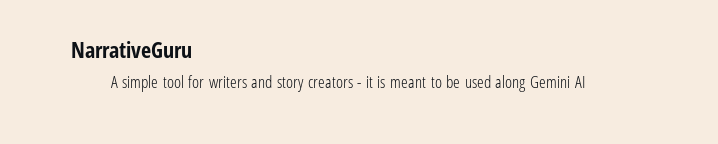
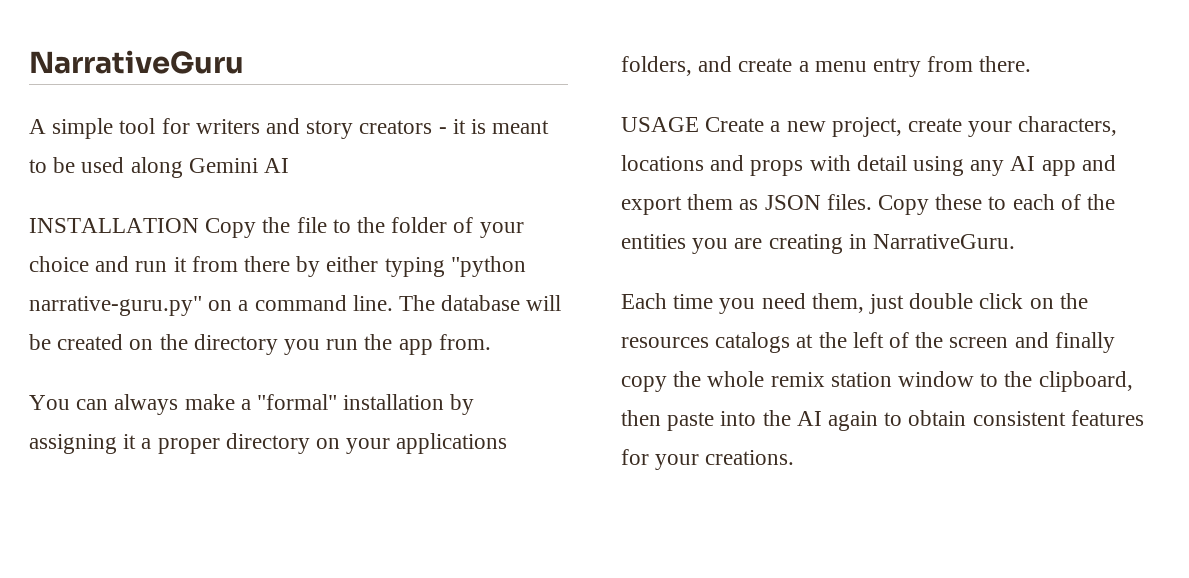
(585, 82) none -> [29,217,524,238] [29,256,526,277] [29,295,562,316] [29,334,491,355] [29,394,475,415] [29,433,508,454] [621,56,1032,77] [621,116,1118,137] [621,155,1116,176] [621,194,1116,215] [621,234,1016,254] [621,293,1088,314] [621,332,1115,353] [621,371,1133,392] [621,410,1144,431] [621,449,795,470] // INSTALLATION Copy the file to the folder of your choice and run it from there by either typing "python narrative-guru.py" on a command line. The database will be created on the directory you run the app from. // You can always make a "formal" installation by assigning it a proper directory on your applications folders, and create a menu entry from there. // USAGE Create a new project, create your characters, locations and props with detail using any AI app and export them as JSON files. Copy these to each of the entities you are creating in NarrativeGuru. // Each time you need them, just double click on the resources catalogs at the left of the screen and finally copy the whole remix station window to the clipboard, then paste into the AI again to obtain consistent features for your creations.

